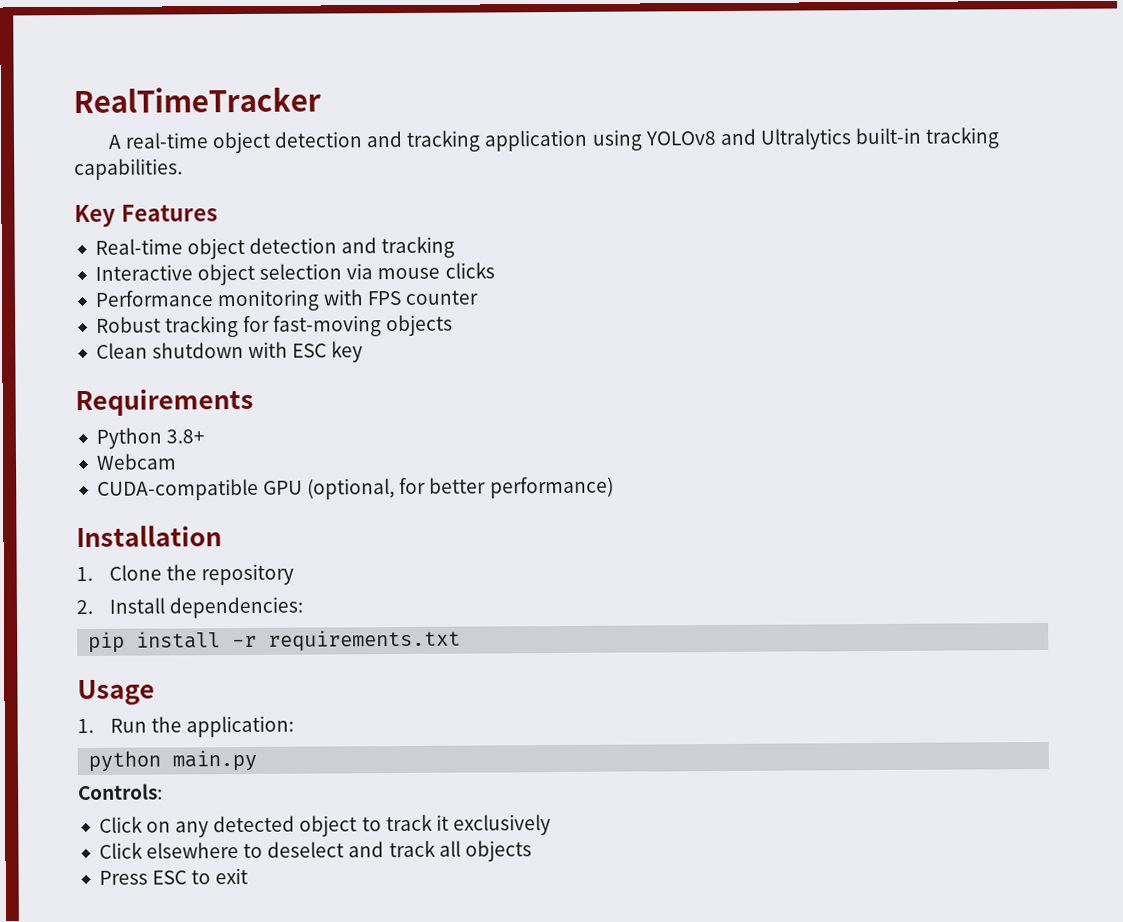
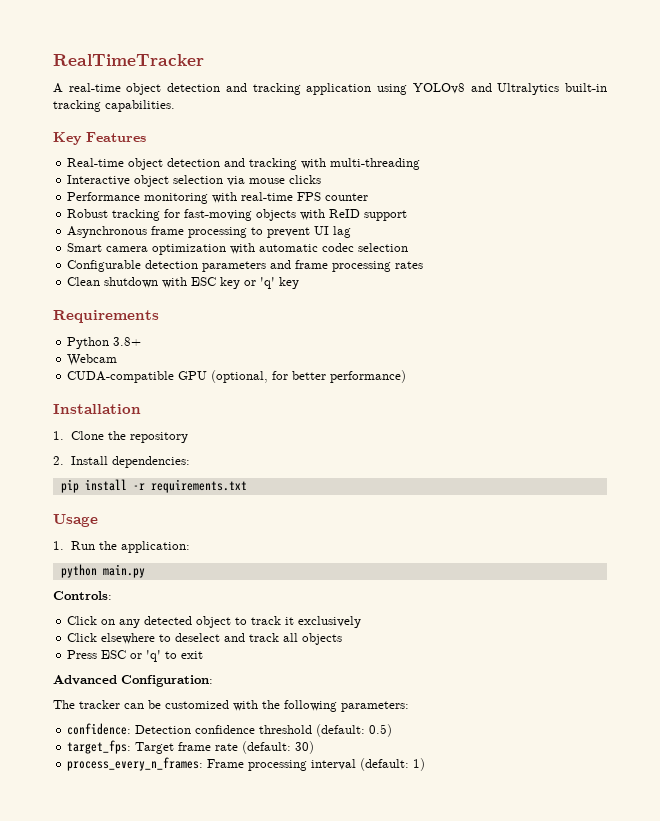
(456, 247) none -> [301,158,421,170] with multi-threading
(365, 297) none -> [241,192,294,201] real-time
(454, 325) none -> [300,209,408,221] [67,226,352,238] [67,243,409,255] [67,260,424,272] with ReID support // Asynchronous frame processing to prevent UI lag // Smart camera optimization with automatic codec selection // Configurable detection parameters and frame processing rates
(364, 352) none -> [244,277,300,289] or 'q' key
(188, 877) none -> [130,650,162,662] or 'q'
(249, 876) none -> [53,675,213,687] [53,700,409,712] [67,723,393,737] [67,740,315,754] [67,757,426,771] // Advanced Configuration: // The tracker can be customized with the following parameters: // confidence: Detection confidence threshold (default: 0.5) // target_fps: Target frame rate (default: 30) // process_every_n_frames: Frame processing interval (default: 1)

